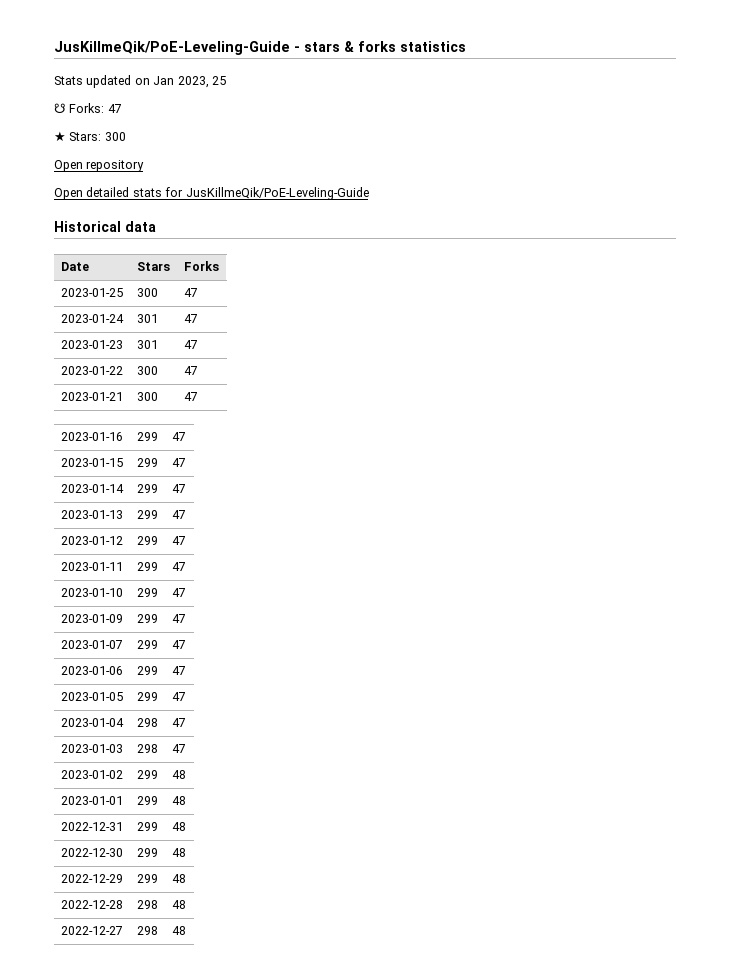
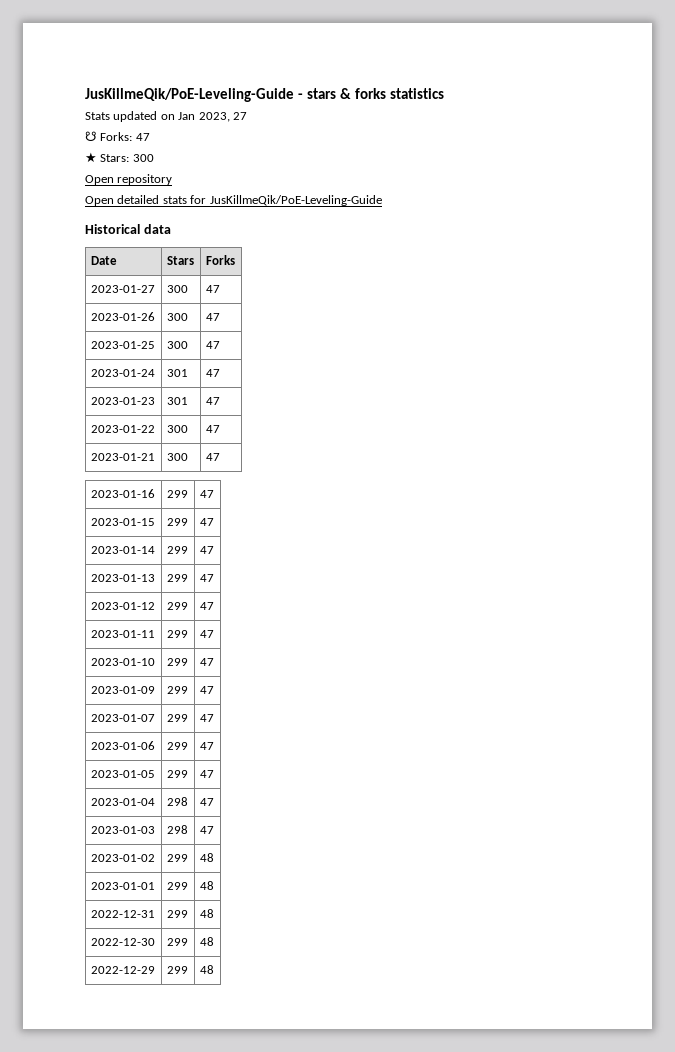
[211,76,226,85] 25 -> [232,112,247,120] 27
(219, 266) none -> [90,285,155,293] [166,285,188,293] [205,285,220,293] [90,312,155,321] [166,313,188,321] [205,313,220,321] // 2023-01-27 | 300 | 47 // 2023-01-26 | 300 | 47
[60,900,123,909] [136,900,158,909] [171,900,186,909] [60,926,123,935] [136,926,158,935] [171,926,186,935] // 2022-12-28 | 298 | 48 // 2022-12-27 | 298 | 48 -> (214, 969) none

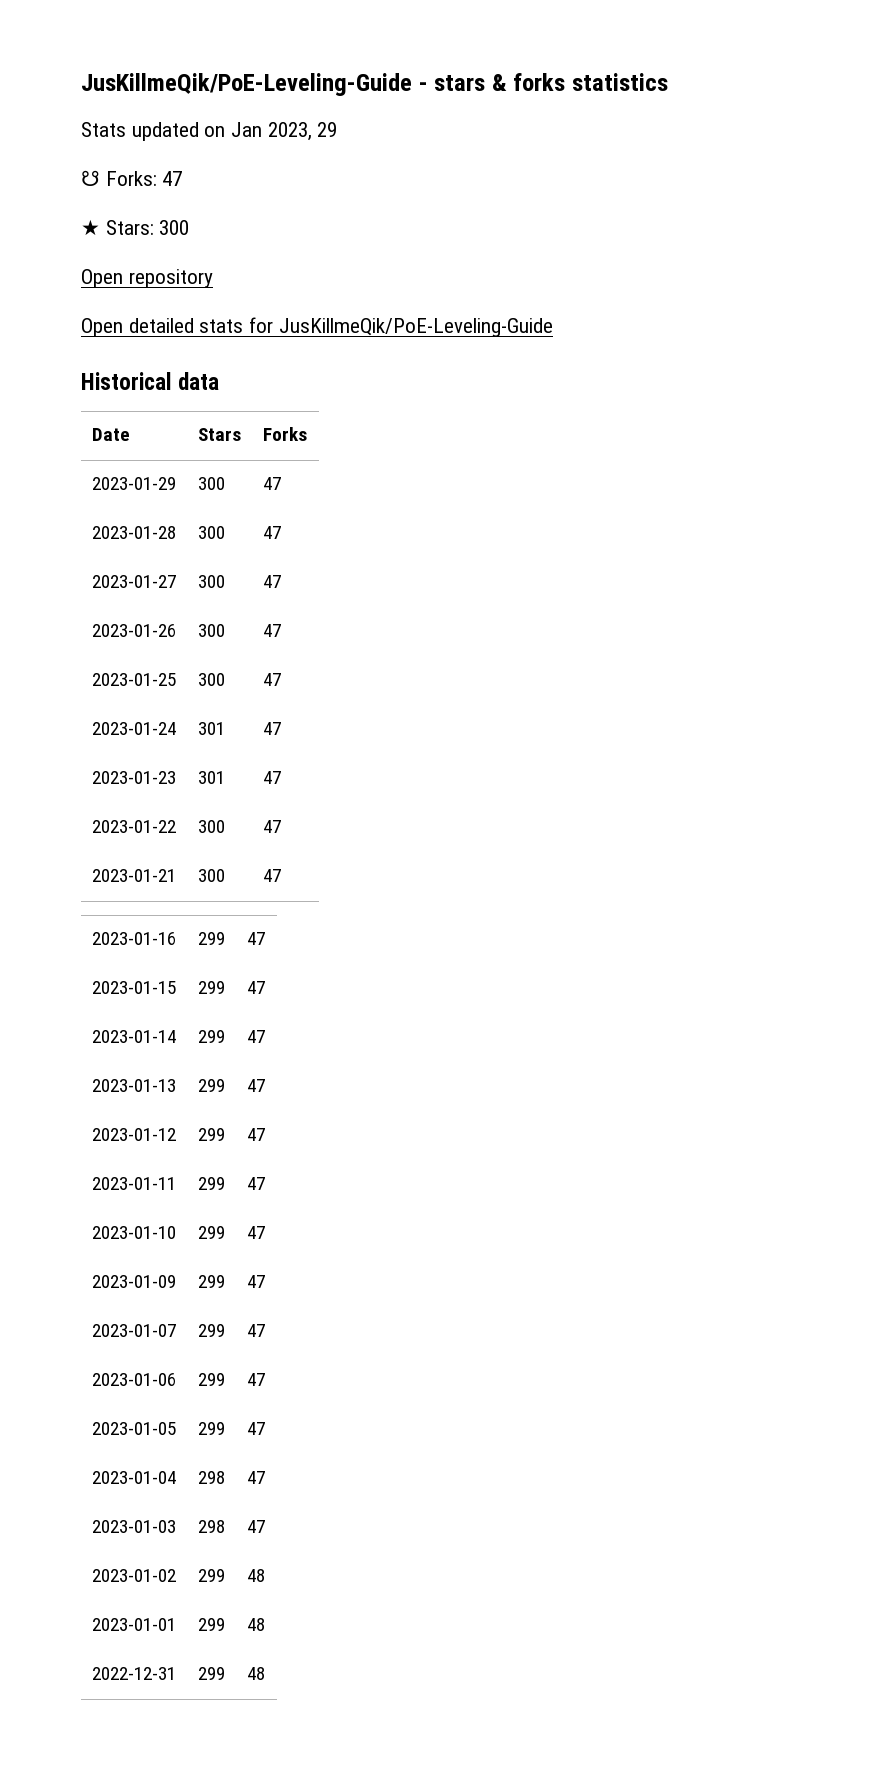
[232,112,247,120] 27 -> [317,122,338,137] 29
(235, 260) none -> [91,477,176,490] [197,477,225,490] [262,477,281,490] [91,526,176,539] [197,526,225,539] [262,526,281,539] // 2023-01-29 | 300 | 47 // 2023-01-28 | 300 | 47
[90,938,155,946] [166,938,188,946] [199,937,214,946] [90,966,155,974] [166,966,188,974] [199,965,214,974] // 2022-12-30 | 299 | 48 // 2022-12-29 | 299 | 48 -> (265, 1673) none

